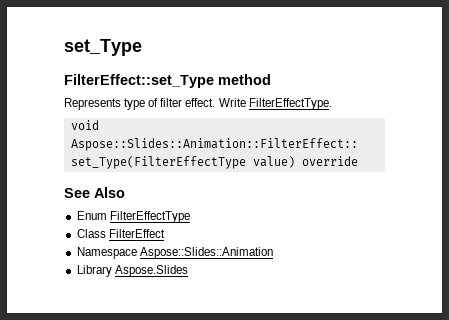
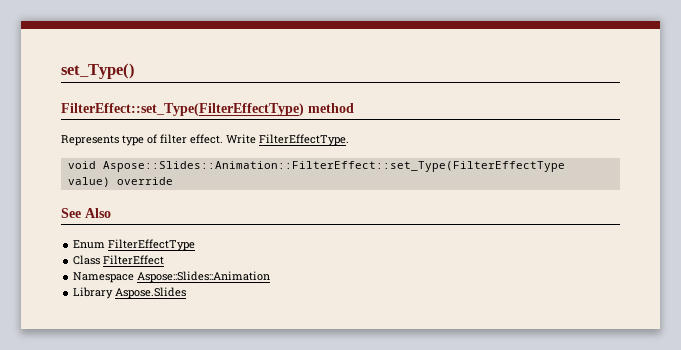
[64,39,142,56] [64,74,214,88] set_Type // FilterEffect::set_Type -> [61,63,135,79] [61,103,304,116] set_Type() // FilterEffect::set_Type(FilterEffectType)

